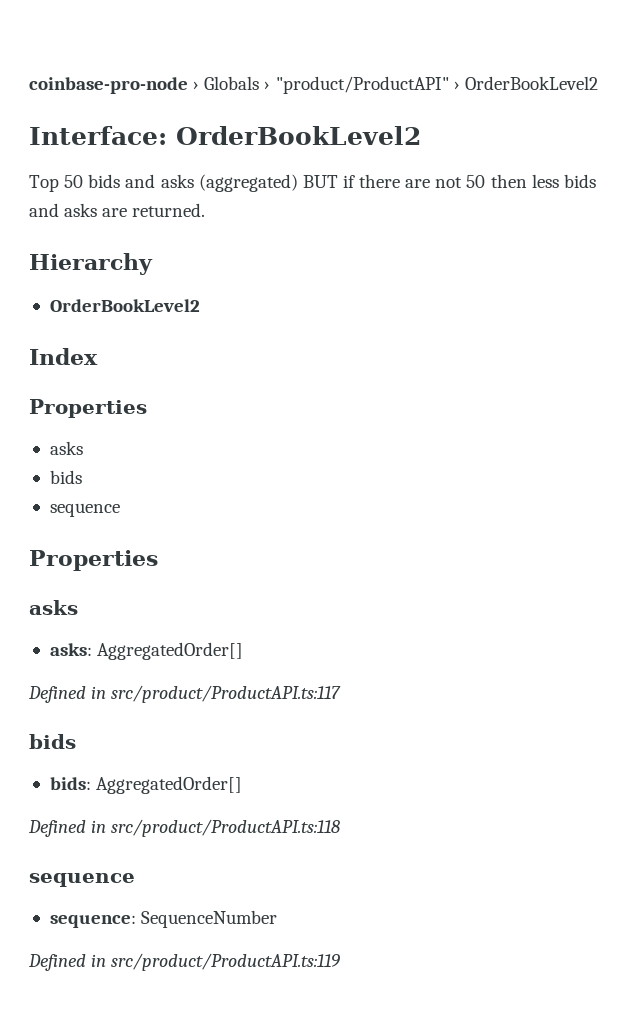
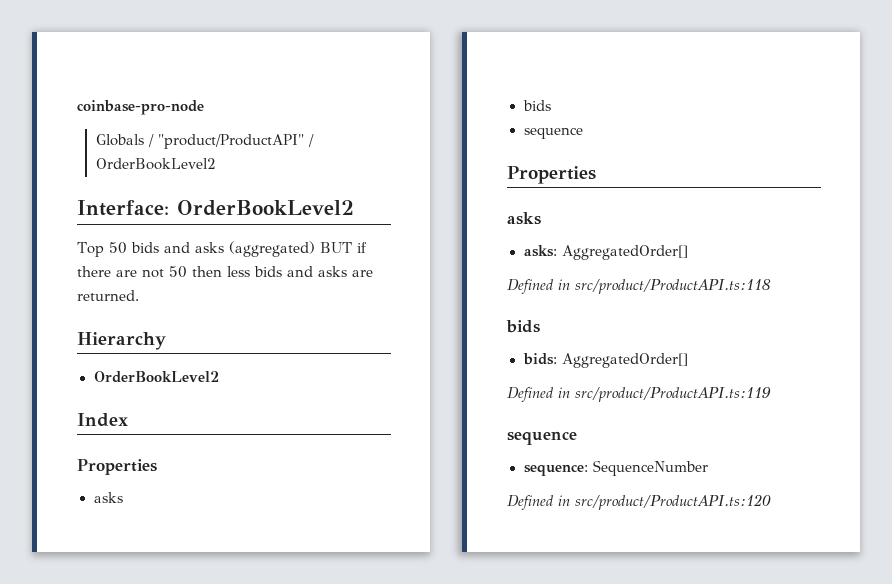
[193,76,460,94] › Globals › "product/ProductAPI" › -> [95,134,314,149] // Globals / "product/ProductAPI" /
[111,685,342,703] src/product/ProductAPI.ts:117 -> [575,279,771,294] src/product/ProductAPI.ts:118
[111,819,341,837] src/product/ProductAPI.ts:118 -> [575,387,771,402] src/product/ProductAPI.ts:119
[111,953,341,971] src/product/ProductAPI.ts:119 -> [575,494,771,510] src/product/ProductAPI.ts:120

